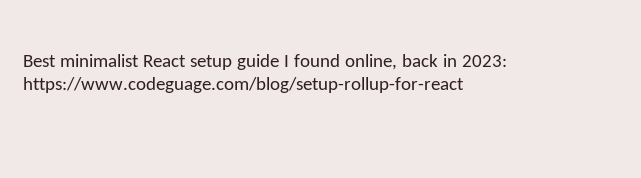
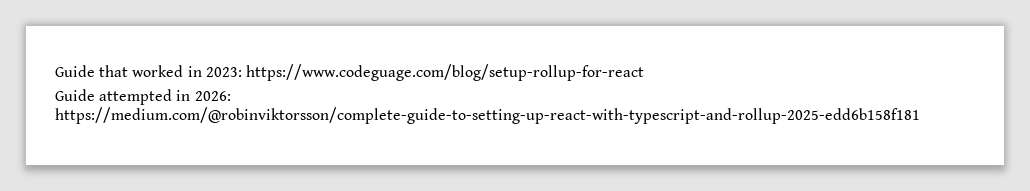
[23,54,507,70] [23,77,464,93] Best minimalist React setup guide I found online, back in 2023: https://www.codeguage.com/blog/setup-rollup-for-react -> [55,64,644,81] [55,89,231,105] [55,107,920,124] Guide that worked in 2023: https://www.codeguage.com/blog/setup-rollup-for-react // Guide attempted in 2026: https://medium.com/@robinviktorsson/complete-guide-to-setting-up-react-with-typescript-and-rollup-2025-edd6b158f181

